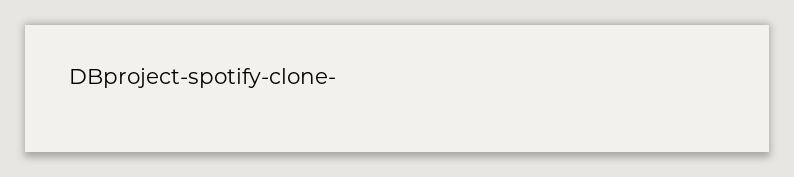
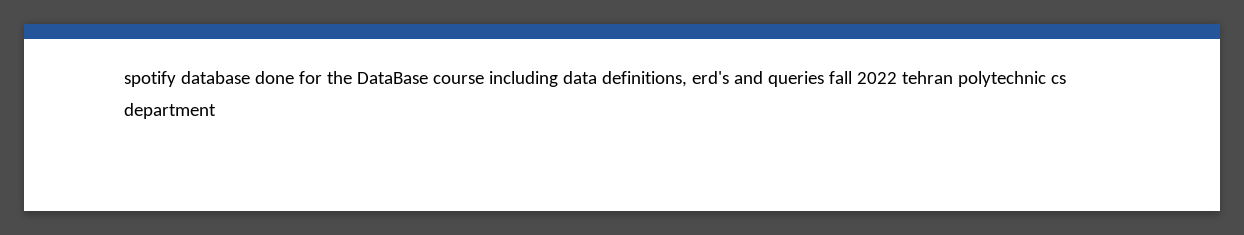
[69,68,336,88] DBproject-spotify-clone- -> [124,71,1066,87] [124,103,216,119] spotify database done for the DataBase course including data definitions, erd's and queries fall 2022 tehran polytechnic cs department

